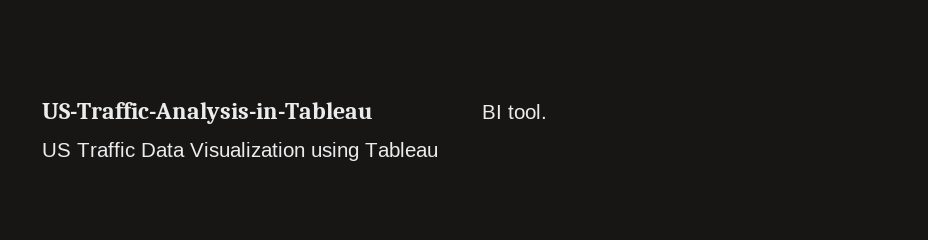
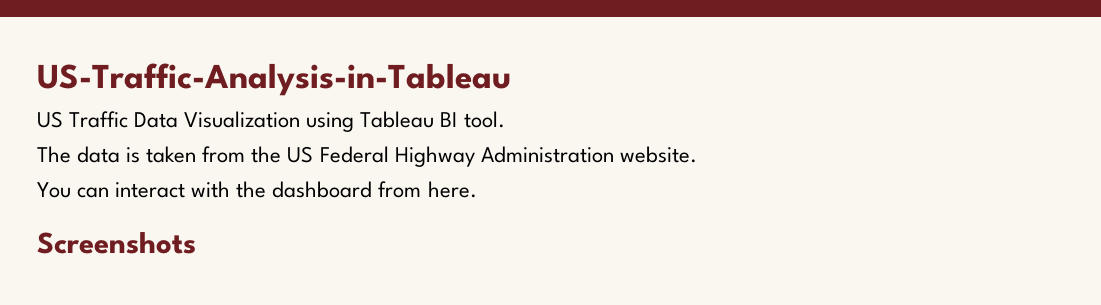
(547, 111) none -> [37,146,697,167] [37,181,477,198] [37,232,196,254] // The data is taken from the US Federal Highway Administration website. // You can interact with the dashboard from here. // Screenshots

